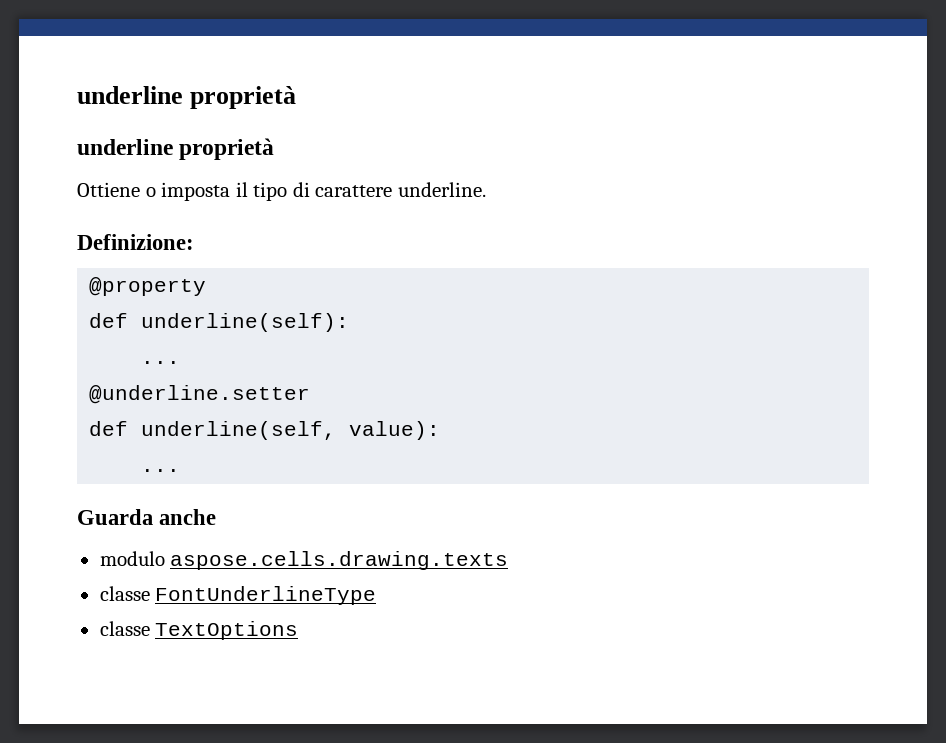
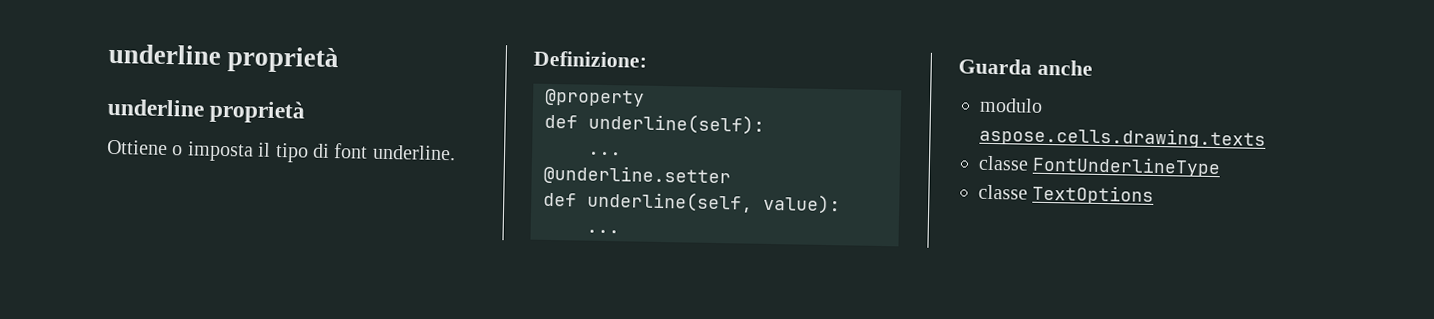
[315,185,393,197] carattere -> [333,143,369,159] font

